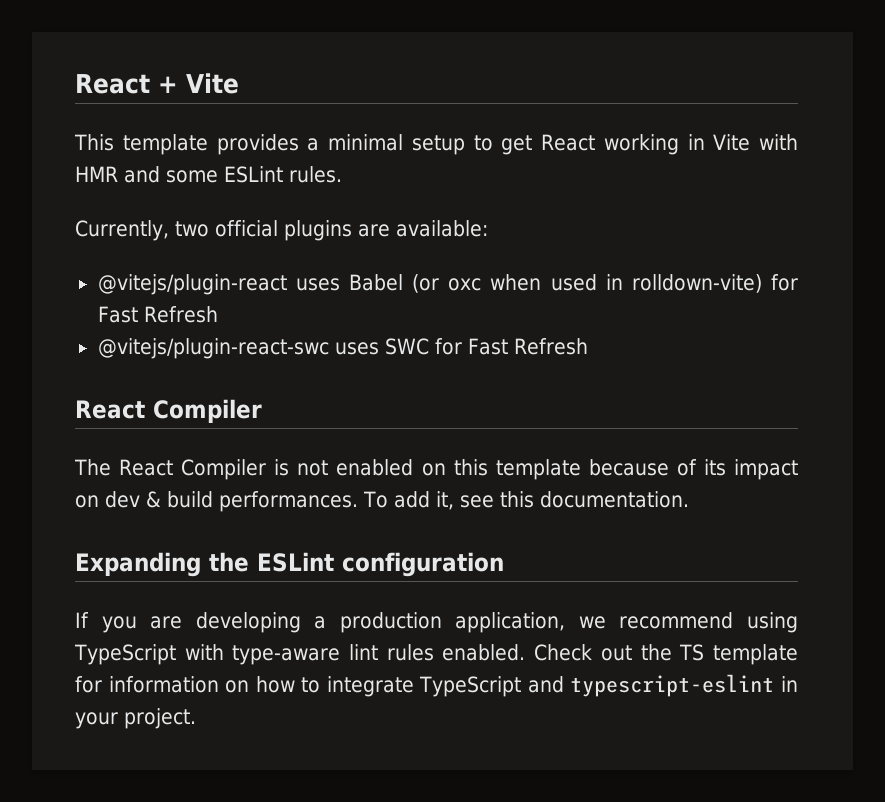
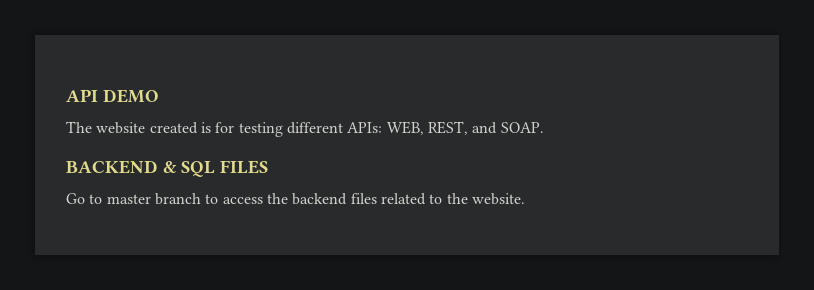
[75,73,239,94] [74,134,799,155] [75,166,342,183] [75,220,488,241] [97,274,799,295] [97,306,218,323] [97,338,588,359] [75,399,262,423] [74,459,798,480] [75,491,689,512] [75,552,504,577] [75,612,798,633] [74,644,798,665] [75,674,799,697] [75,708,196,729] React + Vite // This template provides a minimal setup to get React working in Vite with HMR and some ESLint rules. // Currently, two official plugins are available: // @vitejs/plugin-react uses Babel (or oxc when used in rolldown-vite) for Fast Refresh // @vitejs/plugin-react-swc uses SWC for Fast Refresh // React Compiler // The React Compiler is not enabled on this template because of its impact on dev & build performances. To add it, see this documentation. // Expanding the ESLint configuration // If you are developing a production application, we recommend using TypeScript with type-aware lint rules enabled. Check out the TS template for information on how to integrate TypeScript and typescript-eslint in your project. -> [66,89,159,103] [66,121,544,137] [66,160,268,177] [66,193,525,205] API DEMO // The website created is for testing different APIs: WEB, REST, and SOAP. // BACKEND & SQL FILES // Go to master branch to access the backend files related to the website.

